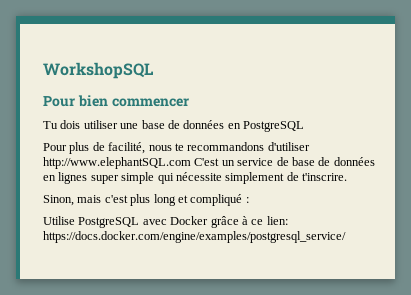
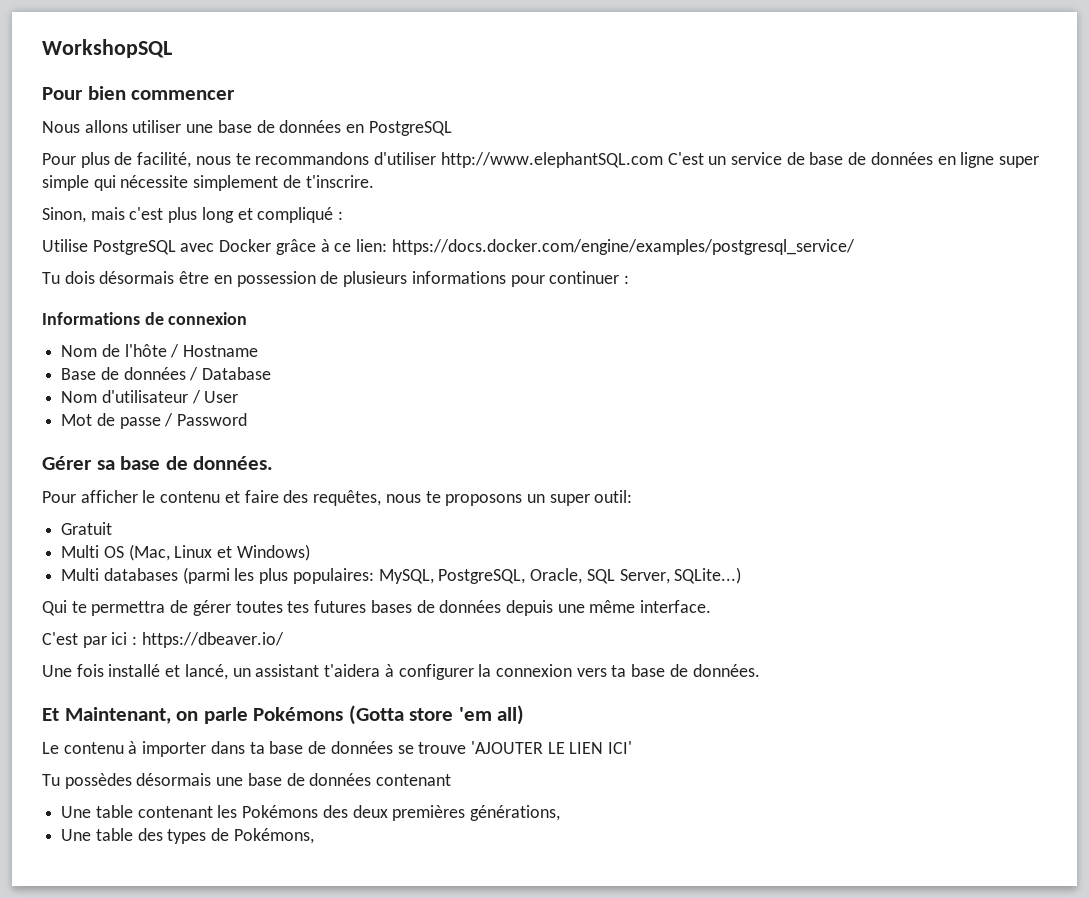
[43,120,81,129] Tu dois -> [42,120,128,133] Nous allons
[58,172,88,184] lignes -> [960,152,995,168] ligne
(346, 237) none -> [42,271,629,287] [42,312,248,325] [61,344,259,358] [61,367,272,381] [61,390,239,404] [61,413,248,429] [42,456,274,470] [42,490,633,506] [61,522,113,535] [61,544,310,561] [61,567,742,584] [42,600,712,616] [42,632,284,648] [42,664,760,680] [42,705,525,725] [42,741,633,757] [42,773,452,789] [61,805,561,821] [61,828,314,844] // Tu dois désormais être en possession de plusieurs informations pour continuer : // Informations de connexion // Nom de l'hôte / Hostname // Base de données / Database // Nom d'utilisateur / User // Mot de passe / Password // Gérer sa base de données. // Pour afficher le contenu et faire des requêtes, nous te proposons un super outil: // Gratuit // Multi OS (Mac, Linux et Windows) // Multi databases (parmi les plus populaires: MySQL, PostgreSQL, Oracle, SQL Server, SQLite...) // Qui te permettra de gérer toutes tes futures bases de données depuis une même interface. // C'est par ici : https://dbeaver.io/ // Une fois installé et lancé, un assistant t'aidera à configurer la connexion vers ta base de données. // Et Maintenant, on parle Pokémons (Gotta store 'em all) // Le contenu à importer dans ta base de données se trouve 'AJOUTER LE LIEN ICI' // Tu possèdes désormais une base de données contenant // Une table contenant les Pokémons des deux premières générations, // Une table des types de Pokémons,

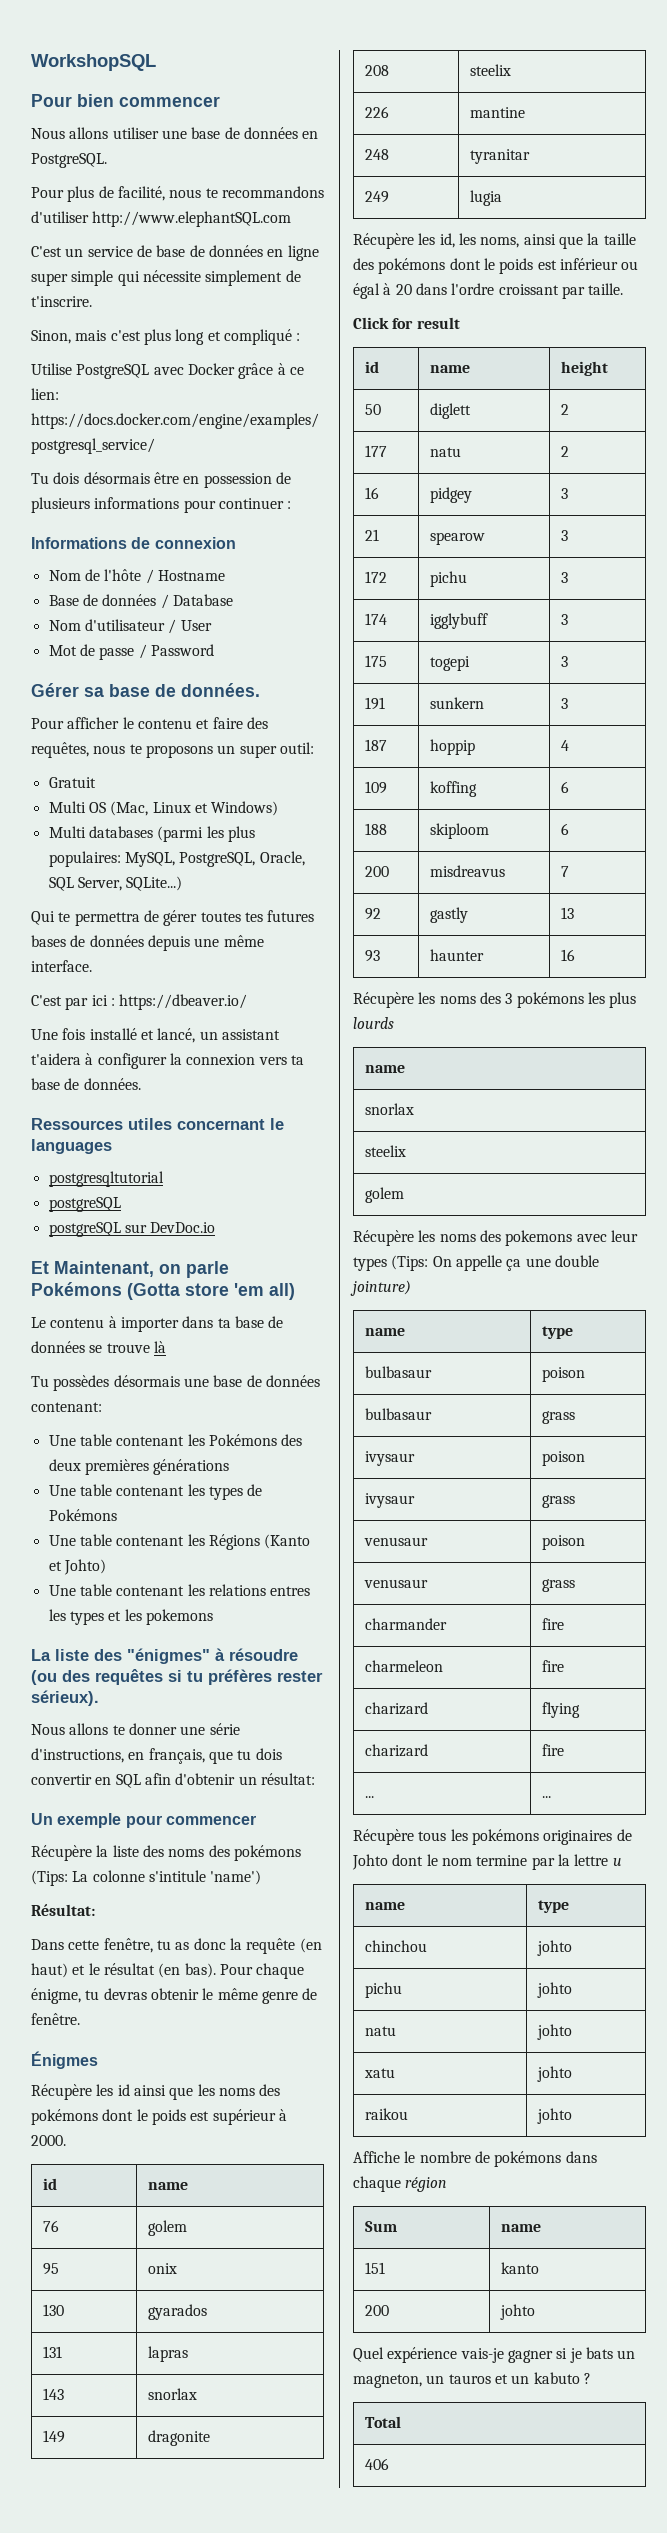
[368,121,452,136] PostgreSQL -> [31,153,107,168] PostgreSQL.
(663, 160) none -> (292, 219) //
(760, 670) none -> [31,1118,284,1130] [31,1139,112,1154] [48,1171,164,1187] [48,1197,121,1212] [48,1222,216,1237] // Ressources utiles concernant le languages // postgresqltutorial // postgreSQL // postgreSQL sur DevDoc.io
[470,741,633,754] 'AJOUTER LE LIEN ICI' -> [153,1341,166,1353] là
[376,774,452,786] contenant -> [31,1402,102,1412] contenant:
[470,805,561,821] [61,828,314,844] générations, // Une table des types de Pokémons, -> [153,1459,230,1475] [48,1484,263,1500] [48,1509,117,1521] [48,1534,311,1550] [48,1559,106,1575] [48,1584,311,1596] [48,1609,213,1625] [31,1648,298,1664] [31,1669,323,1685] [31,1690,99,1706] [31,1723,240,1735] [31,1748,282,1764] [31,1773,315,1788] [31,1813,256,1828] [31,1845,301,1861] [31,1870,262,1886] [31,1904,95,1916] [31,1938,322,1954] [31,1963,305,1979] [31,1988,318,2004] [31,2013,80,2025] [31,2051,98,2069] [31,2084,281,2100] [31,2109,287,2125] [31,2135,66,2146] [43,2178,58,2190] [148,2182,189,2190] [43,2220,60,2232] [148,2220,188,2236] [43,2263,60,2275] [148,2263,178,2274] [43,2304,65,2316] [148,2304,208,2320] [43,2346,63,2358] [148,2346,189,2362] [43,2388,65,2400] [148,2388,198,2400] [43,2430,66,2443] [148,2430,211,2446] [365,65,390,76] [470,64,512,76] [365,106,390,118] [470,107,526,118] [365,149,390,160] [470,149,531,164] [365,191,390,203] [470,190,503,206] [353,233,636,249] [353,258,639,274] [353,283,624,299] [353,317,460,329] [365,361,380,373] [430,365,471,373] [561,361,609,376] [365,404,382,415] [430,403,472,419] [561,404,570,415] [365,445,388,457] [430,447,462,457] [561,446,570,457] [365,487,380,499] [430,487,473,503] [561,488,569,499] [365,529,380,541] [430,532,486,545] [561,530,569,541] [365,571,388,583] [430,571,468,587] [561,572,569,583] [365,613,388,625] [430,613,489,629] [561,614,569,625] [365,655,388,667] [430,656,471,671] [561,656,569,667] [365,697,386,710] [430,697,485,709] [561,698,569,709] [365,739,388,751] [430,739,476,755] [561,740,570,751] [365,781,388,794] [430,781,478,797] [561,781,570,793] [365,823,388,835] [430,823,490,839] [561,823,570,835] [365,866,390,877] [430,865,506,877] [561,866,570,877] [365,908,382,920] [430,907,469,923] [561,907,575,919] [365,950,381,962] [430,949,485,961] [561,949,576,961] [353,992,637,1008] [353,1017,394,1029] [365,1065,406,1073] [365,1103,415,1115] [365,1145,407,1157] [365,1187,405,1203] [353,1230,638,1246] [353,1255,599,1271] [350,1280,411,1296] [365,1328,406,1336] [542,1326,574,1339] [365,1366,433,1378] [542,1367,586,1382] [365,1408,433,1420] [542,1411,576,1424] [365,1451,416,1466] [542,1451,586,1466] [365,1493,416,1508] [542,1495,576,1508] [364,1537,429,1546] [542,1535,586,1550] [364,1579,429,1588] [542,1579,576,1592] [365,1618,448,1630] [542,1618,565,1630] [365,1660,444,1672] [542,1660,565,1672] [365,1702,429,1715] [542,1702,581,1718] [365,1744,429,1757] [542,1744,565,1756] [365,1796,375,1798] [542,1796,552,1798] [353,1829,632,1845] [352,1854,622,1870] [365,1902,406,1910] [538,1900,570,1913] [365,1940,428,1952] [537,1940,573,1956] [365,1982,403,1998] [537,1982,573,1998] [365,2026,397,2036] [537,2024,573,2040] [364,2068,396,2078] [537,2066,573,2082] [365,2108,409,2120] [537,2108,573,2124] [353,2151,597,2167] [353,2176,448,2192] [365,2221,398,2232] [501,2224,542,2232] [365,2262,386,2274] [501,2262,540,2274] [365,2305,390,2316] [500,2304,536,2320] [353,2347,636,2363] [353,2372,591,2388] [365,2416,402,2428] [365,2458,390,2470] générations // Une table contenant les types de Pokémons // Une table contenant les Régions (Kanto et Johto) // Une table contenant les relations entres les types et les pokemons // La liste des "énigmes" à résoudre (ou des requêtes si tu préfères rester sérieux). // Nous allons te donner une série d'instructions, en français, que tu dois convertir en SQL afin d'obtenir un résultat: // Un exemple pour commencer // Récupère la liste des noms des pokémons (Tips: La colonne s'intitule 'name') // Résultat: // Dans cette fenêtre, tu as donc la requête (en haut) et le résultat (en bas). Pour chaque énigme, tu devras obtenir le même genre de fenêtre. // Énigmes // Récupère les id ainsi que les noms des pokémons dont le poids est supérieur à 2000. // id | name // 76 | golem // 95 | onix // 130 | gyarados // 131 | lapras // 143 | snorlax // 149 | dragonite // 208 | steelix // 226 | mantine // 248 | tyranitar // 249 | lugia // Récupère les id, les noms, ainsi que la taille des pokémons dont le poids est inférieur ou égal à 20 dans l'ordre croissant par taille. // Click for result // id | name | height // 50 | diglett | 2 // 177 | natu | 2 // 16 | pidgey | 3 // 21 | spearow | 3 // 172 | pichu | 3 // 174 | igglybuff | 3 // 175 | togepi | 3 // 191 | sunkern | 3 // 187 | hoppip | 4 // 109 | koffing | 6 // 188 | skiploom | 6 // 200 | misdreavus | 7 // 92 | gastly | 13 // 93 | haunter | 16 // Récupère les noms des 3 pokémons les plus lourds // name // snorlax // steelix // golem // Récupère les noms des pokemons avec leur types (Tips: On appelle ça une double jointure) // name | type // bulbasaur | poison // bulbasaur | grass // ivysaur | poison // ivysaur | grass // venusaur | poison // venusaur | grass // charmander | fire // charmeleon | fire // charizard | flying // charizard | fire // ... | ... // Récupère tous les pokémons originaires de Johto dont le nom termine par la lettre u // name | type // chinchou | johto // pichu | johto // natu | johto // xatu | johto // raikou | johto // Affiche le nombre de pokémons dans chaque région // Sum | name // 151 | kanto // 200 | johto // Quel expérience vais-je gagner si je bats un magneton, un tauros et un kabuto ? // Total // 406

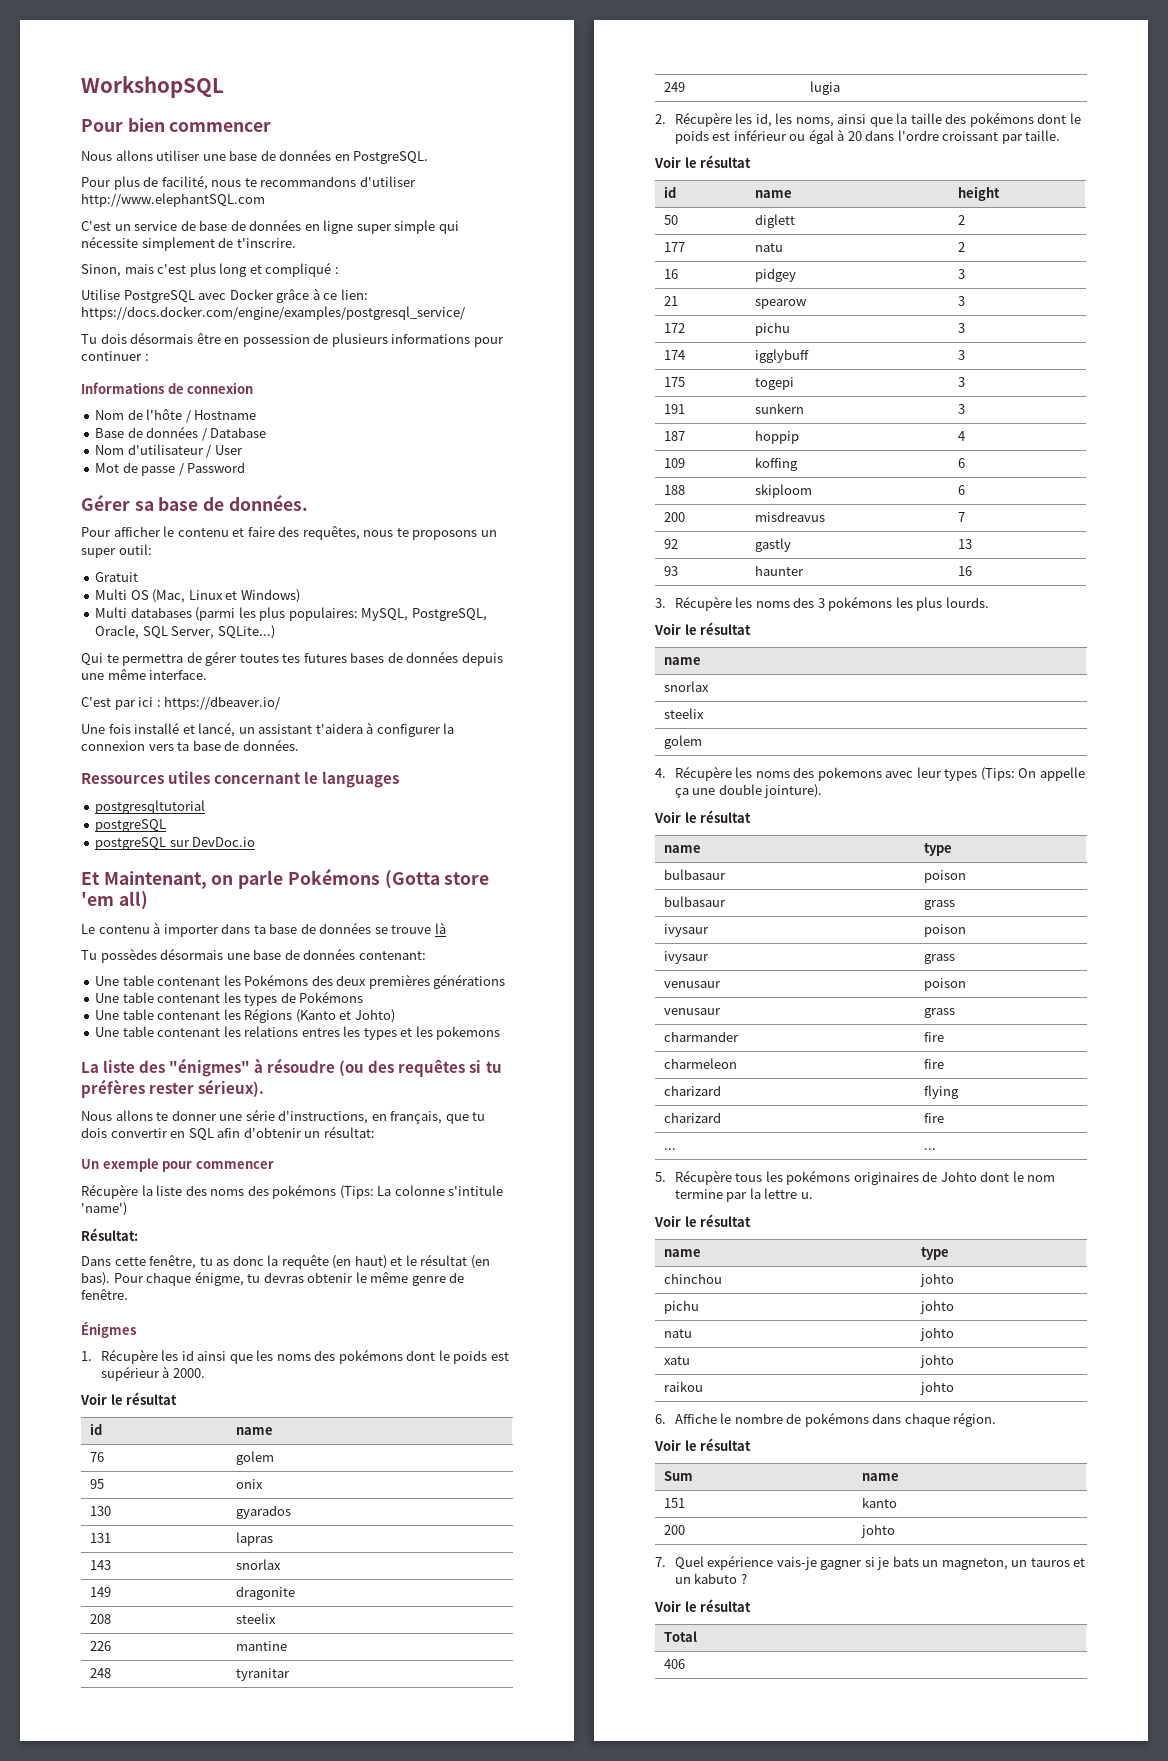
(98, 2060) none -> [81,1351,92,1361] 1.
(66, 2140) none -> [80,1392,178,1405] // Voir le résultat
(503, 198) none -> [655,114,666,124] 2.
[353,317,460,329] Click for result -> [654,155,752,168] Voir le résultat
(576, 955) none -> [655,598,666,608] 3.
[353,1017,394,1029] lourds -> [945,597,989,608] [654,622,752,635] lourds. // Voir le résultat
(405, 1195) none -> [655,768,666,778] 4.
[350,1280,411,1296] jointure) -> [764,784,823,798] [654,810,752,823] jointure). // Voir le résultat
(552, 1797) none -> [655,1172,666,1182] 5.
[612,1858,622,1866] u -> [800,1192,813,1199] [654,1214,752,1227] u. // Voir le résultat
(573, 2116) none -> [655,1414,666,1424] 6.
[405,2177,448,2192] région -> [953,1412,997,1427] [654,1438,752,1451] région. // Voir le résultat
(536, 2312) none -> [655,1557,666,1567] 7.
(591, 2378) none -> [654,1599,752,1612] // Voir le résultat

